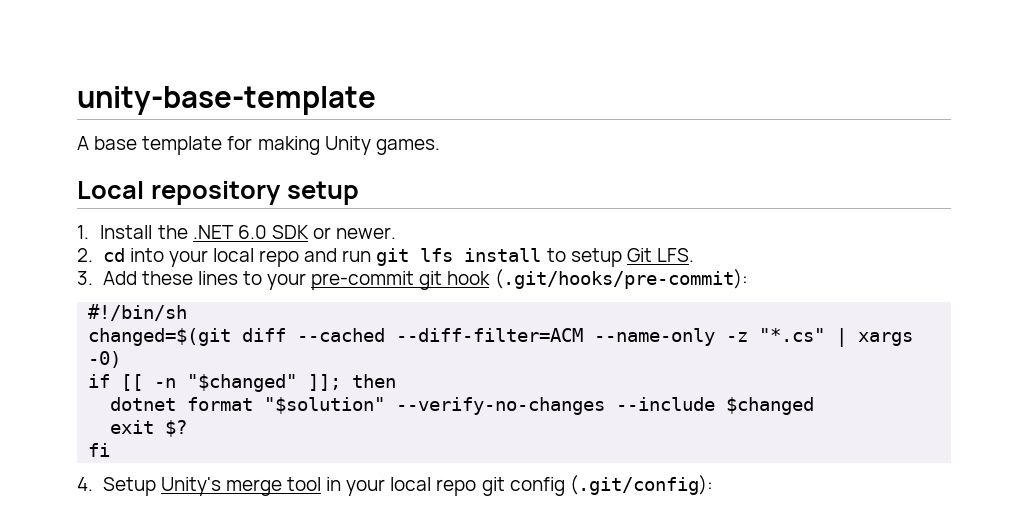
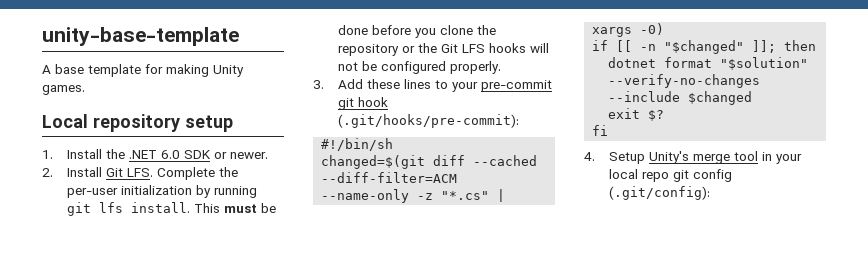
[102,248,694,267] cd into your local repo and run git lfs install to setup Git LFS. -> [67,167,239,180] [67,185,258,198] [67,202,277,216] [338,25,497,38] [338,43,550,56] [338,61,502,74] Install Git LFS. Complete the per-user initialization by running git lfs install. This must be done before you clone the repository or the Git LFS hooks will not be configured properly.

